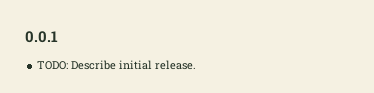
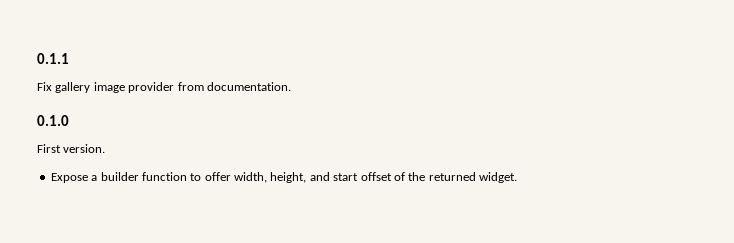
[25,31,58,43] [37,60,197,70] 0.0.1 // TODO: Describe initial release. -> [37,53,69,64] [37,82,291,93] [37,115,69,126] [37,144,106,153] [50,172,517,183] 0.1.1 // Fix gallery image provider from documentation. // 0.1.0 // First version. // Expose a builder function to offer width, height, and start offset of the returned widget.

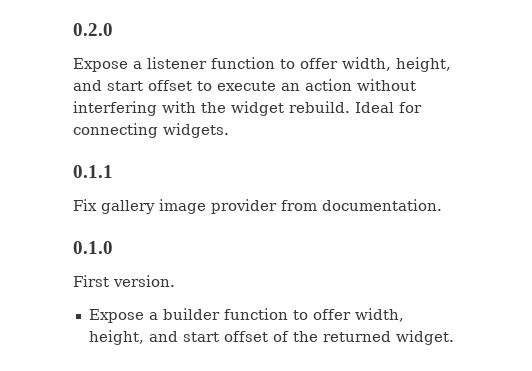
(37, 58) none -> [73,23,113,36] [73,57,451,72] [73,79,416,91] [73,101,422,116] [73,123,229,138] 0.2.0 // Expose a listener function to offer width, height, and start offset to execute an action without interfering with the widget rebuild. Ideal for connecting widgets. //

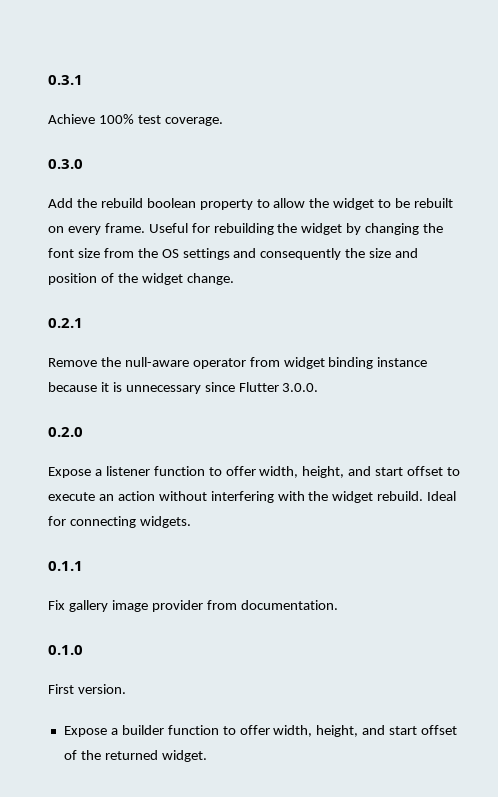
(73, 29) none -> [48,75,83,85] [48,114,223,126] [48,159,83,169] [48,198,454,210] [48,223,444,235] [48,248,419,260] [48,273,234,285] [48,318,83,328] [48,357,428,369] [48,382,319,394] 0.3.1 // Achieve 100% test coverage. // 0.3.0 // Add the rebuild boolean property to allow the widget to be rebuilt on every frame. Useful for rebuilding the widget by changing the font size from the OS settings and consequently the size and position of the widget change. // 0.2.1 // Remove the null-aware operator from widget binding instance because it is unnecessary since Flutter 3.0.0. //

